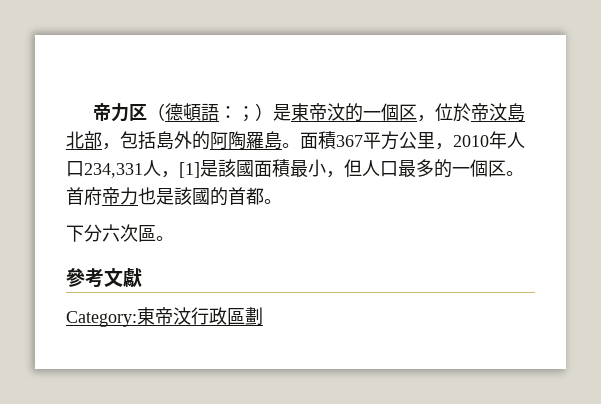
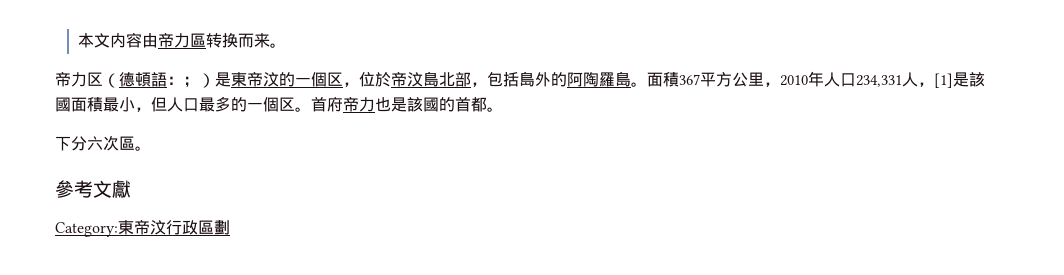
(93, 112) none -> [78,32,287,48] 本文内容由帝力區转换而来。 //

